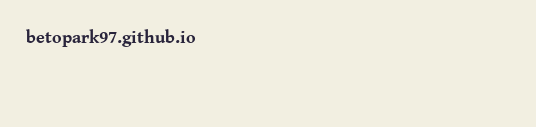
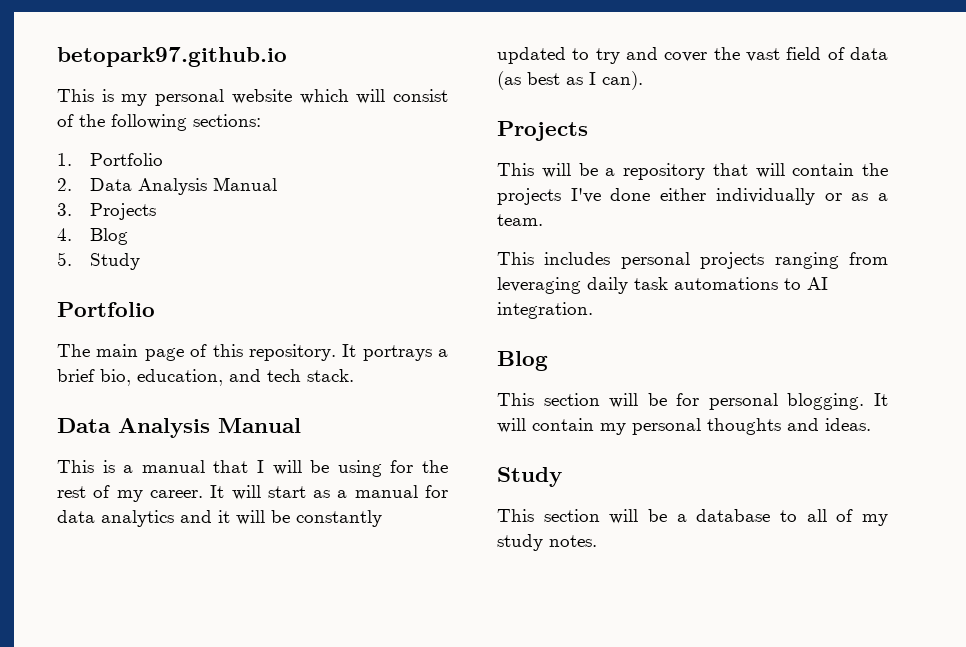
(196, 38) none -> [57,89,448,106] [57,114,261,131] [57,153,164,166] [57,177,278,195] [57,203,157,220] [57,228,129,245] [57,252,141,270] [57,302,155,317] [57,344,448,361] [57,369,354,386] [57,418,301,438] [57,460,449,477] [57,485,449,502] [57,510,382,527] [497,47,888,64] [497,71,643,90] [497,121,588,141] [497,163,888,180] [497,188,888,205] [497,214,543,226] [497,252,888,269] [497,277,828,294] [497,302,593,319] [497,351,548,371] [497,393,888,410] [497,418,871,435] [497,467,562,487] [497,509,888,526] [497,534,597,551] // This is my personal website which will consist of the following sections: // 1. Portfolio // 2. Data Analysis Manual // 3. Projects // 4. Blog // 5. Study // Portfolio // The main page of this repository. It portrays a brief bio, education, and tech stack. // Data Analysis Manual // This is a manual that I will be using for the rest of my career. It will start as a manual for data analytics and it will be constantly updated to try and cover the vast field of data (as best as I can). // Projects // This will be a repository that will contain the projects I've done either individually or as a team. // This includes personal projects ranging from leveraging daily task automations to AI integration. // Blog // This section will be for personal blogging. It will contain my personal thoughts and ideas. // Study // This section will be a database to all of my study notes.

